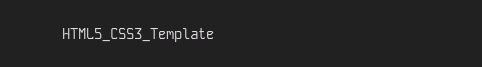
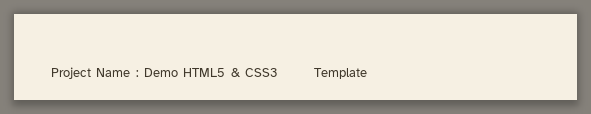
[62,28,214,42] HTML5_CSS3_Template -> [51,67,367,79] Project Name : Demo HTML5 & CSS3 Template

